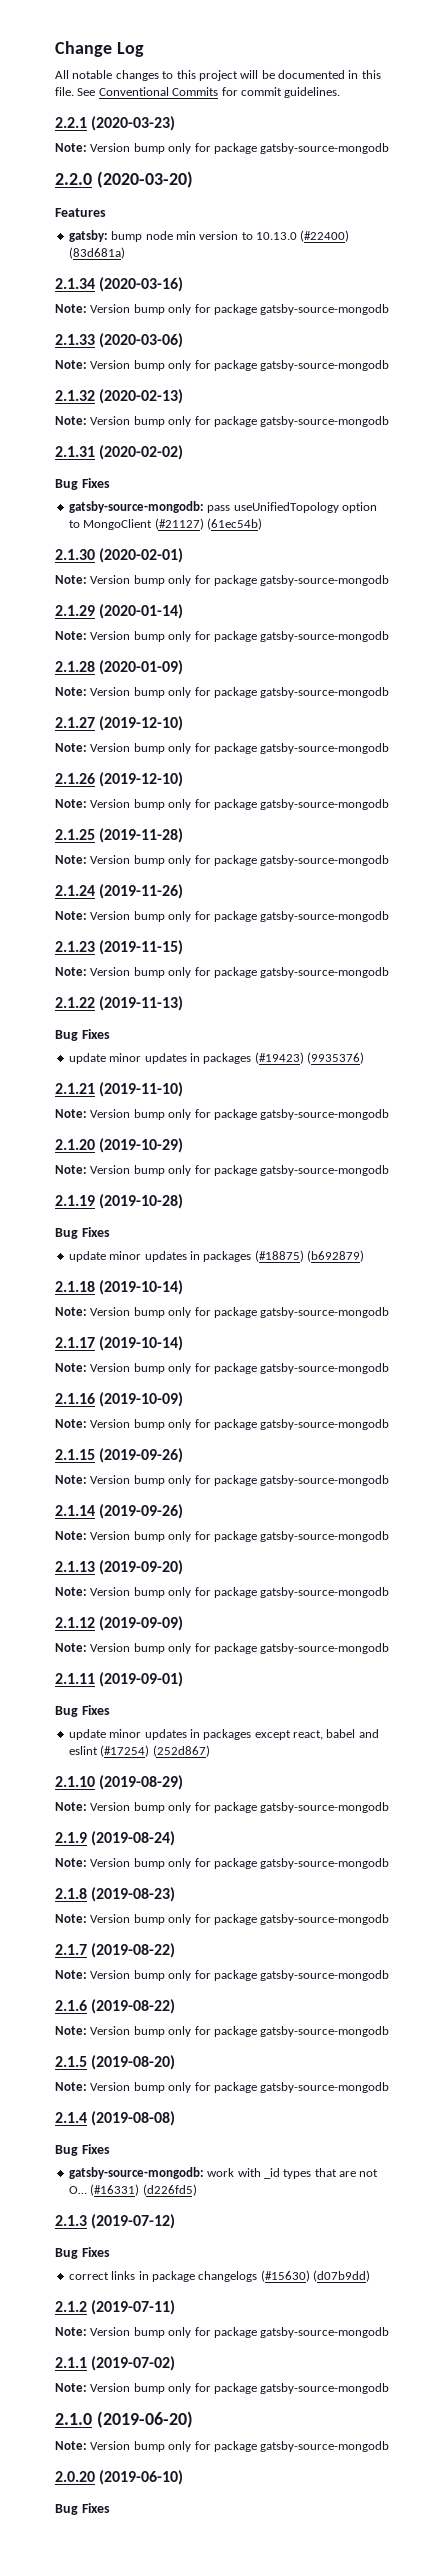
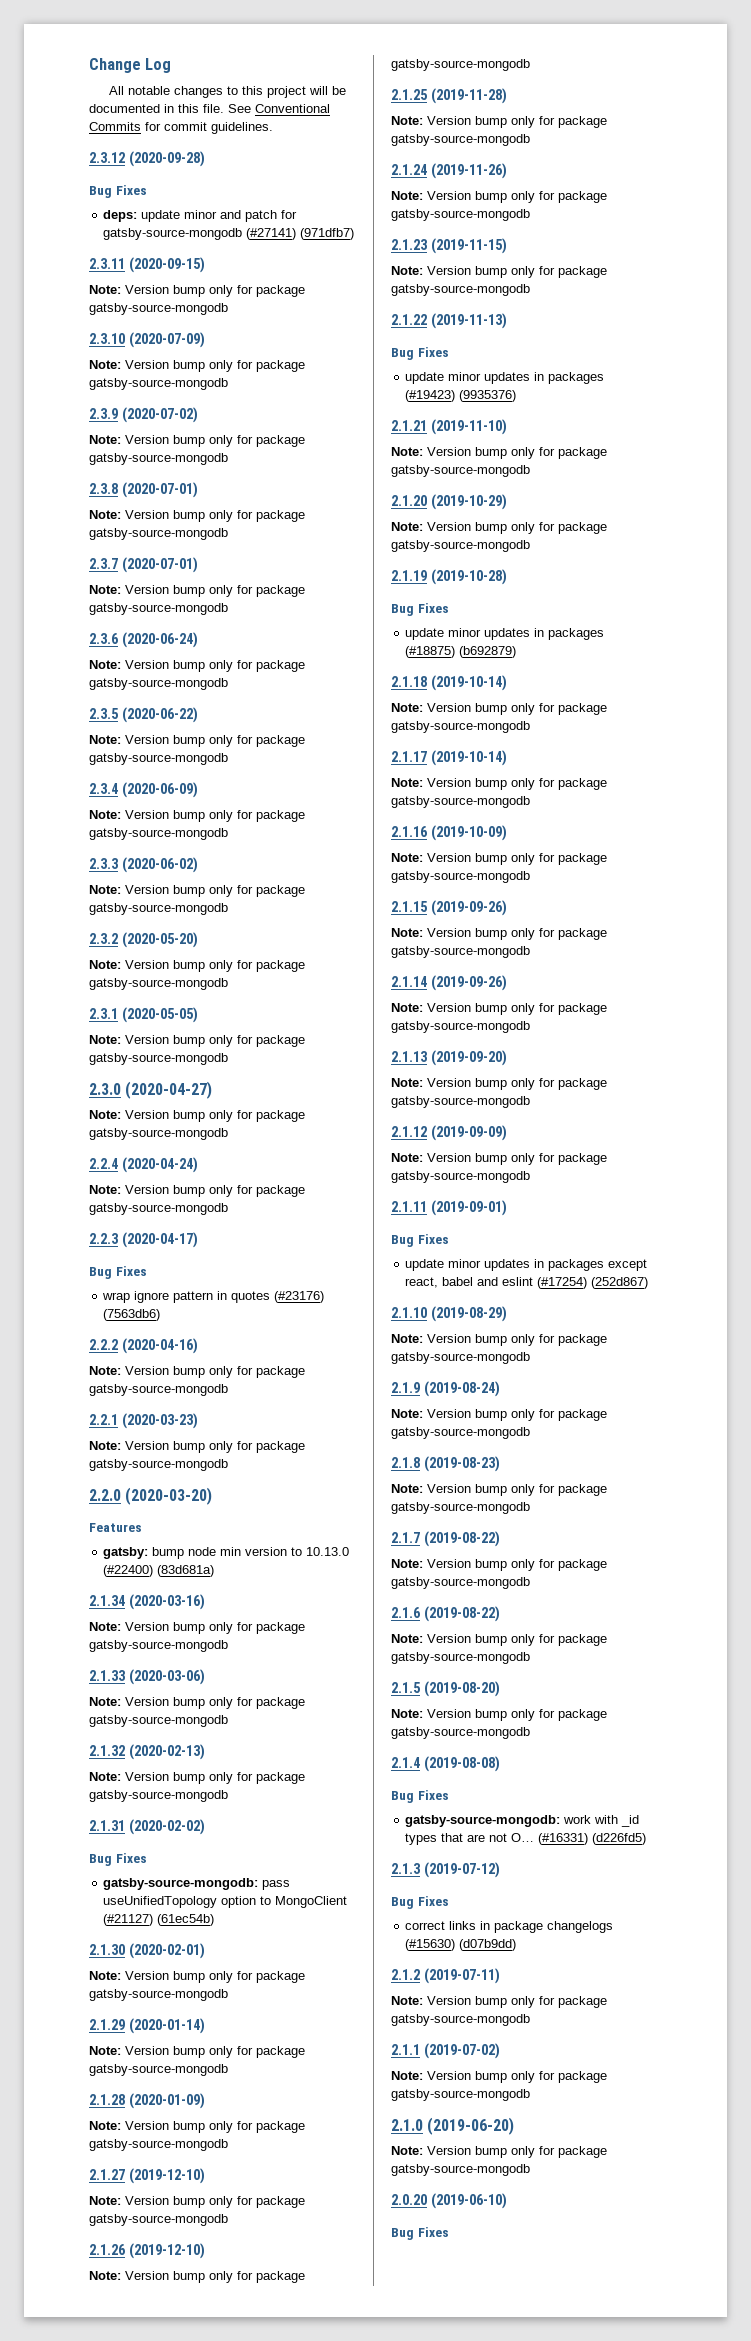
(341, 92) none -> [89,151,205,167] [89,185,147,198] [103,210,298,222] [103,228,355,240] [89,257,205,273] [89,285,305,297] [89,303,228,315] [89,332,205,348] [89,360,305,372] [89,378,228,390] [89,407,198,423] [89,435,305,447] [89,453,228,465] [89,482,198,498] [89,510,305,522] [89,528,228,540] [89,557,198,573] [89,585,305,597] [89,603,228,615] [89,632,198,648] [89,660,305,672] [89,678,228,690] [89,707,198,723] [89,735,305,747] [89,753,228,765] [89,782,198,798] [89,810,305,822] [89,828,228,840] [89,857,198,873] [89,885,305,897] [89,903,228,915] [89,932,198,948] [89,960,305,972] [89,978,228,990] [89,1007,198,1023] [89,1035,305,1047] [89,1053,228,1065] [89,1081,213,1099] [89,1110,305,1122] [89,1128,228,1140] [89,1157,198,1173] [89,1185,305,1197] [89,1203,228,1215] [89,1232,198,1248] [89,1266,147,1279] [102,1291,325,1303] [103,1309,161,1321] [89,1338,198,1354] [89,1366,305,1378] [89,1384,228,1396] // 2.3.12 (2020-09-28) // Bug Fixes // deps: update minor and patch for gatsby-source-mongodb (#27141) (971dfb7) // 2.3.11 (2020-09-15) // Note: Version bump only for package gatsby-source-mongodb // 2.3.10 (2020-07-09) // Note: Version bump only for package gatsby-source-mongodb // 2.3.9 (2020-07-02) // Note: Version bump only for package gatsby-source-mongodb // 2.3.8 (2020-07-01) // Note: Version bump only for package gatsby-source-mongodb // 2.3.7 (2020-07-01) // Note: Version bump only for package gatsby-source-mongodb // 2.3.6 (2020-06-24) // Note: Version bump only for package gatsby-source-mongodb // 2.3.5 (2020-06-22) // Note: Version bump only for package gatsby-source-mongodb // 2.3.4 (2020-06-09) // Note: Version bump only for package gatsby-source-mongodb // 2.3.3 (2020-06-02) // Note: Version bump only for package gatsby-source-mongodb // 2.3.2 (2020-05-20) // Note: Version bump only for package gatsby-source-mongodb // 2.3.1 (2020-05-05) // Note: Version bump only for package gatsby-source-mongodb // 2.3.0 (2020-04-27) // Note: Version bump only for package gatsby-source-mongodb // 2.2.4 (2020-04-24) // Note: Version bump only for package gatsby-source-mongodb // 2.2.3 (2020-04-17) // Bug Fixes // wrap ignore pattern in quotes (#23176) (7563db6) // 2.2.2 (2020-04-16) // Note: Version bump only for package gatsby-source-mongodb

